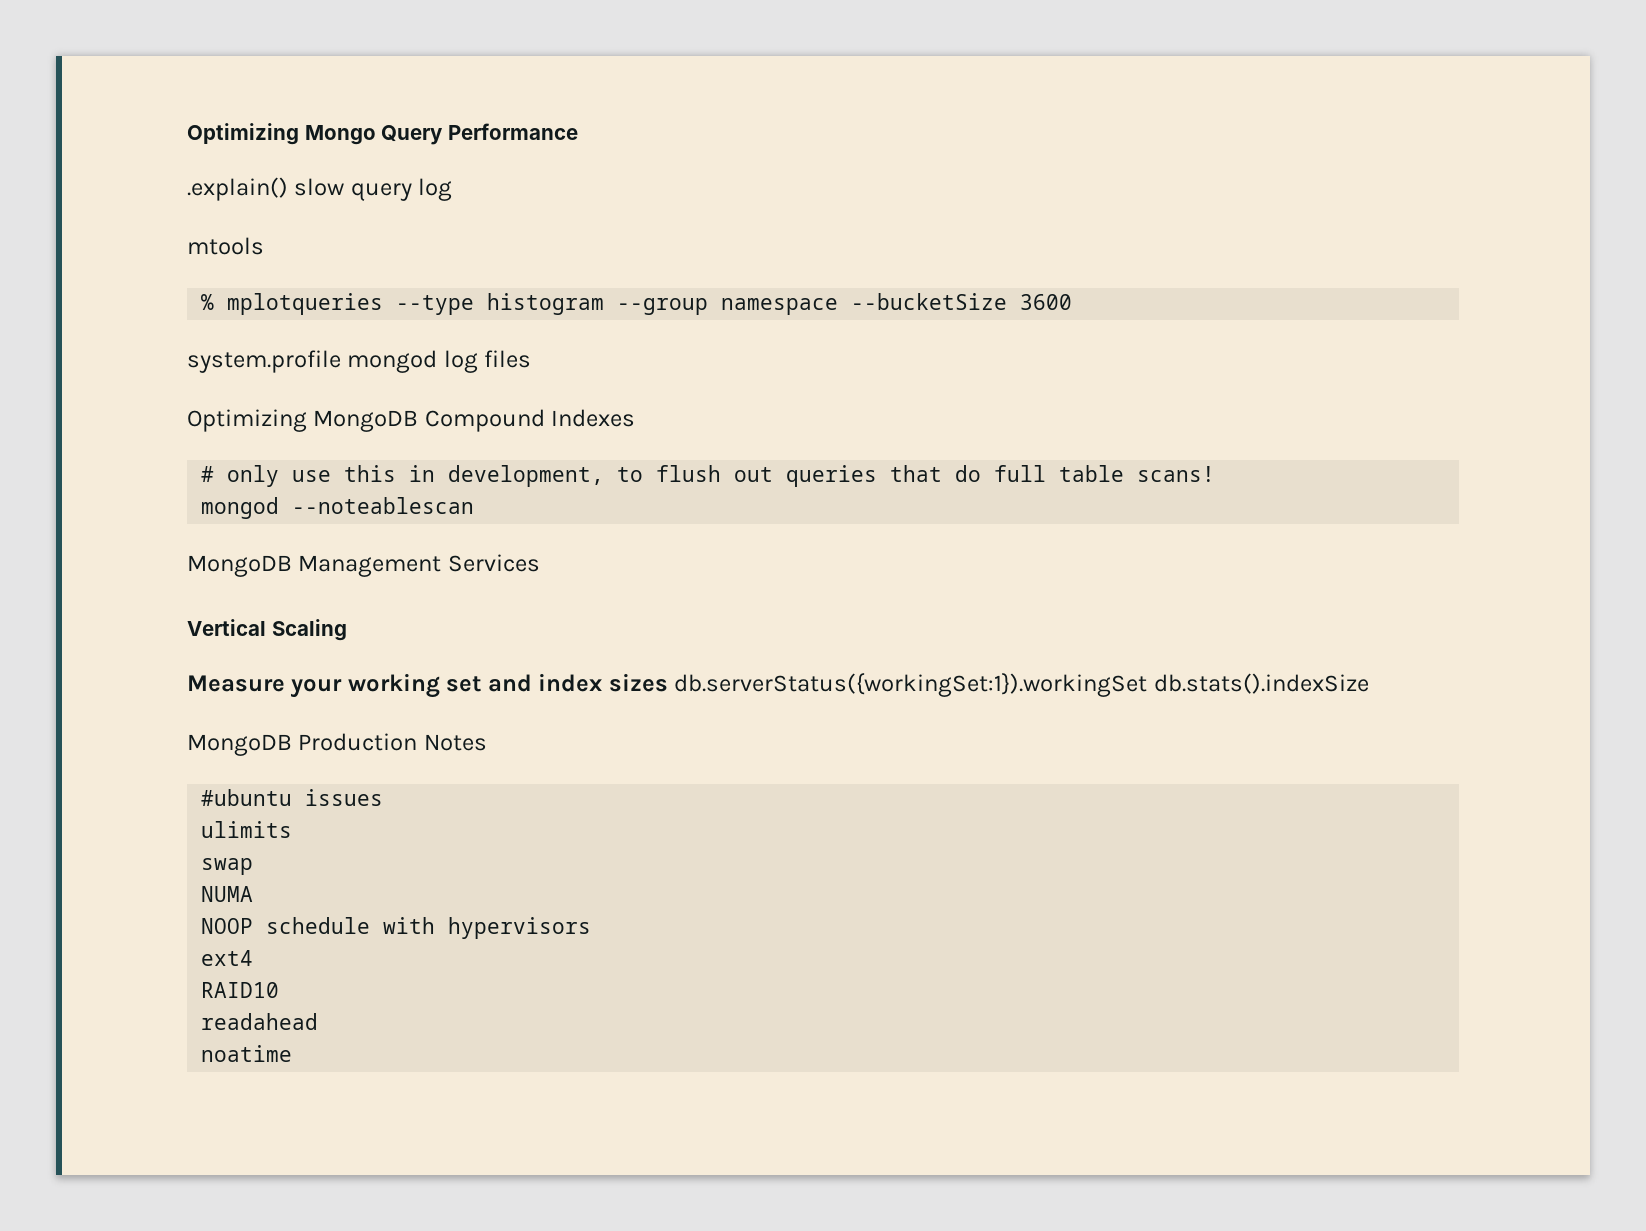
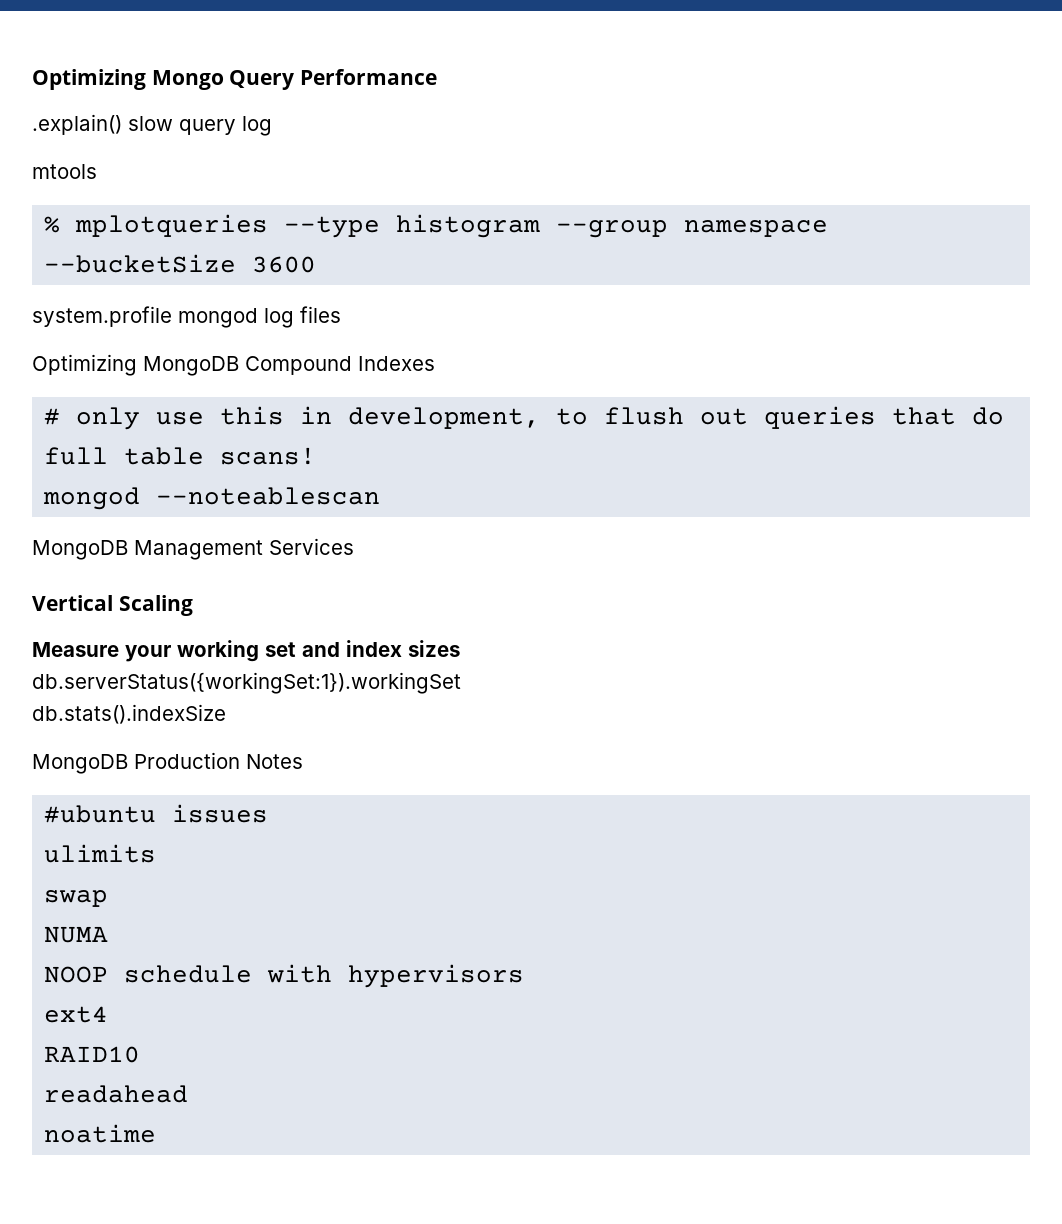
(668, 682) none -> (460, 648) //
(1148, 685) none -> (461, 683) //

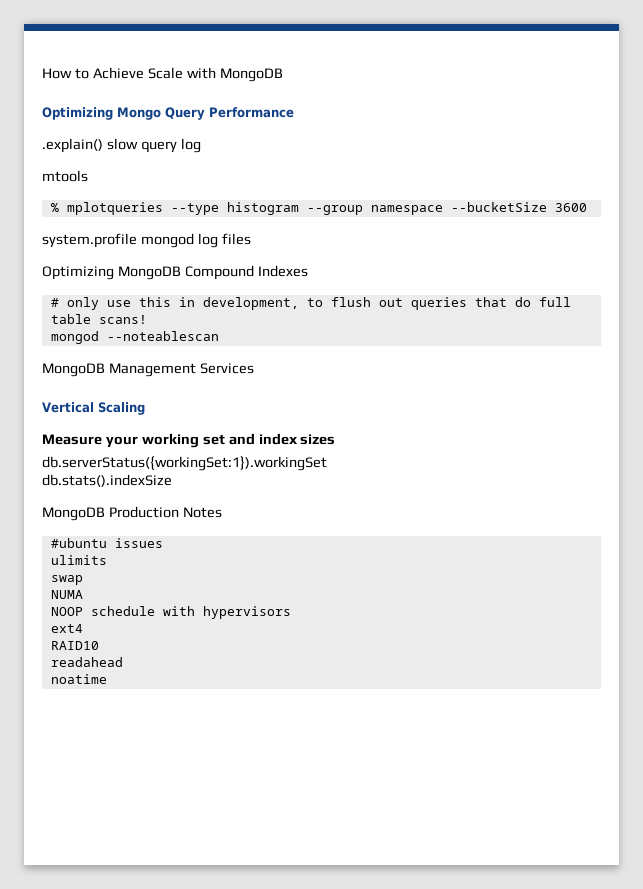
(32, 79) none -> [42,67,283,82] How to Achieve Scale with MongoDB //

